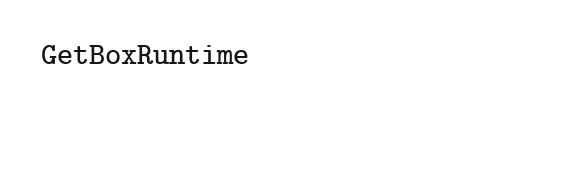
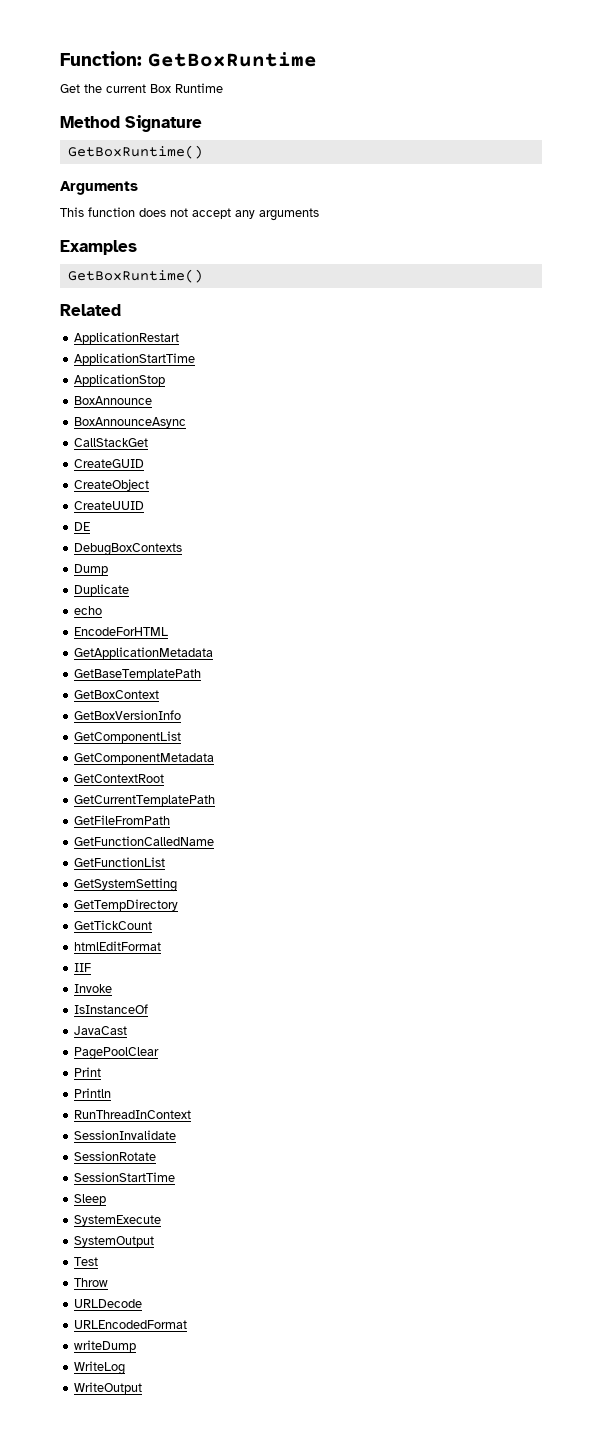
(41, 54) none -> [60,51,142,66] Function:
(249, 54) none -> [60,83,223,93] [60,115,202,132] [67,145,203,159] [60,181,138,195] [60,207,319,221] [60,240,137,255] [67,269,203,283] [60,304,121,316] [74,332,180,344] [74,353,196,365] [74,374,166,386] [74,396,153,405] [74,417,187,428] [74,438,149,447] [74,459,145,468] [74,479,150,491] [74,501,145,510] [74,522,91,531] [74,543,183,556] [74,564,109,575] [74,584,130,596] [74,606,103,615] [74,627,169,636] [74,647,214,659] [74,669,202,680] [74,690,160,699] [74,710,182,720] [74,731,182,743] [74,753,215,764] [74,774,165,783] [74,795,216,806] [74,815,171,825] [74,836,215,846] [74,857,166,867] [74,878,178,892] [74,899,179,911] [74,920,153,930] [74,941,162,951] [74,963,92,972] [74,984,113,993] [74,1004,149,1014] [74,1026,128,1035] [74,1047,160,1060] [74,1067,102,1077] [74,1088,112,1098] [74,1110,192,1119] [74,1130,177,1140] [74,1151,157,1161] [74,1172,176,1182] [74,1194,107,1205] [74,1215,162,1226] [74,1236,155,1247] [74,1257,99,1266] [74,1278,109,1287] [74,1299,143,1308] [74,1320,188,1329] [74,1340,137,1352] [74,1361,126,1375] [74,1382,143,1394] // Get the current Box Runtime // Method Signature // GetBoxRuntime() // Arguments // This function does not accept any arguments // Examples // GetBoxRuntime() // Related // ApplicationRestart // ApplicationStartTime // ApplicationStop // BoxAnnounce // BoxAnnounceAsync // CallStackGet // CreateGUID // CreateObject // CreateUUID // DE // DebugBoxContexts // Dump // Duplicate // echo // EncodeForHTML // GetApplicationMetadata // GetBaseTemplatePath // GetBoxContext // GetBoxVersionInfo // GetComponentList // GetComponentMetadata // GetContextRoot // GetCurrentTemplatePath // GetFileFromPath // GetFunctionCalledName // GetFunctionList // GetSystemSetting // GetTempDirectory // GetTickCount // htmlEditFormat // IIF // Invoke // IsInstanceOf // JavaCast // PagePoolClear // Print // Println // RunThreadInContext // SessionInvalidate // SessionRotate // SessionStartTime // Sleep // SystemExecute // SystemOutput // Test // Throw // URLDecode // URLEncodedFormat // writeDump // WriteLog // WriteOutput

